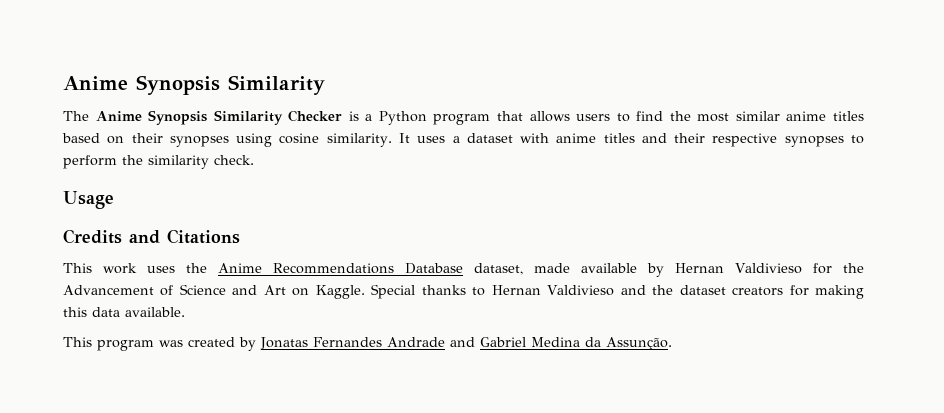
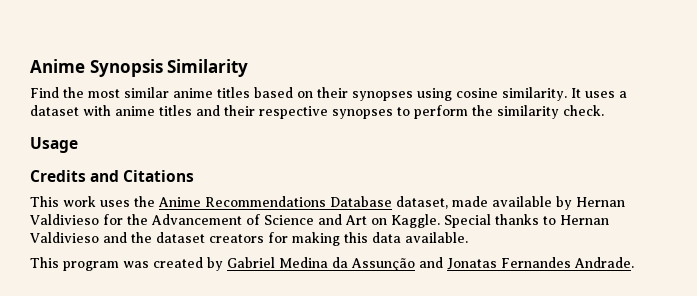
[63,110,664,125] The Anime Synopsis Similarity Checker is a Python program that allows users to find -> [30,87,59,98] Find
[260,337,672,350] Jonatas Fernandes Andrade and Gabriel Medina da Assunção. -> [227,257,634,271] Gabriel Medina da Assunção and Jonatas Fernandes Andrade.

